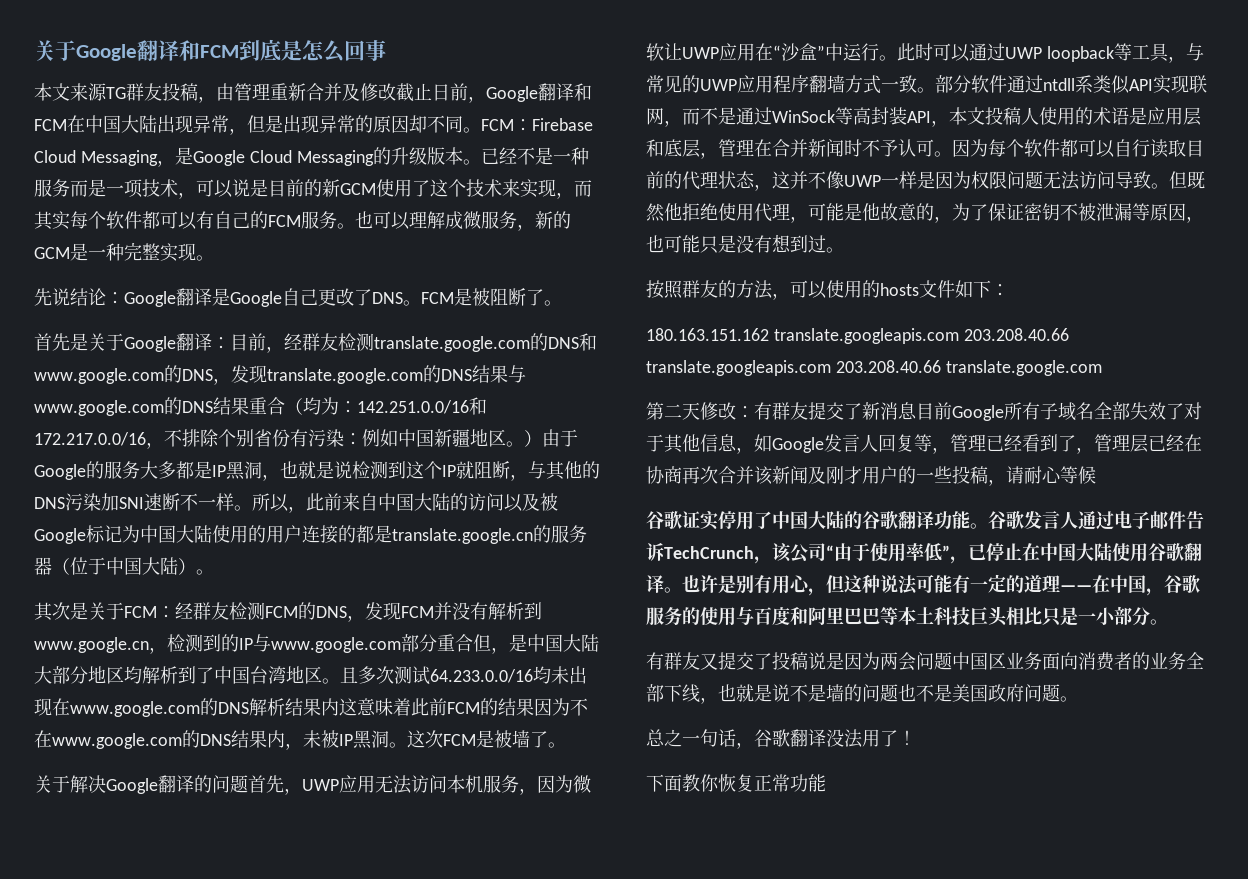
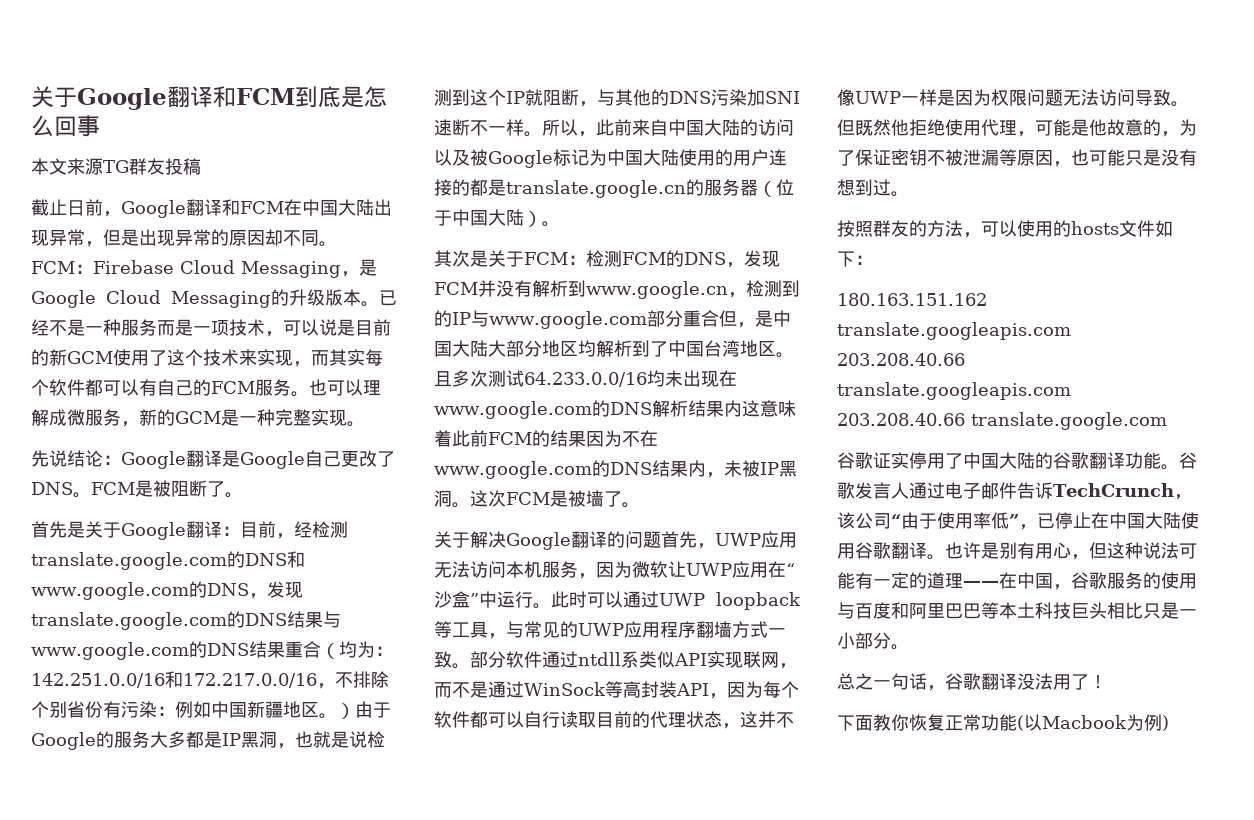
[198,83,396,103] ，由管理重新合并及修改 -> (201, 166) //
[302,333,338,351] 群友 -> (312, 529) none
[175,602,229,620] 经群友 -> (586, 260) none
[949,107,1201,126] [646,139,952,159] 本文投稿人使用的术语是应用层和底层，管理在合并新闻时不予认可。 -> (727, 696) none
[646,402,1202,421] [646,434,1202,454] [646,466,1096,486] // 第二天修改：有群友提交了新消息目前Google所有子域名全部失效了对于其他信息，如Google发言人回复等，管理已经看到了，管理层已经在协商再次合并该新闻及刚才用户的一些投稿，请耐心等候 -> (1167, 421) none
[646,652,1204,671] [646,684,1078,704] // 有群友又提交了投稿说是因为两会问题中国区业务面向消费者的业务全部下线，也就是说不是墙的问题也不是美国政府问题。 -> (909, 647) none
(826, 783) none -> [1017,714,1169,731] (以Macbook为例)

